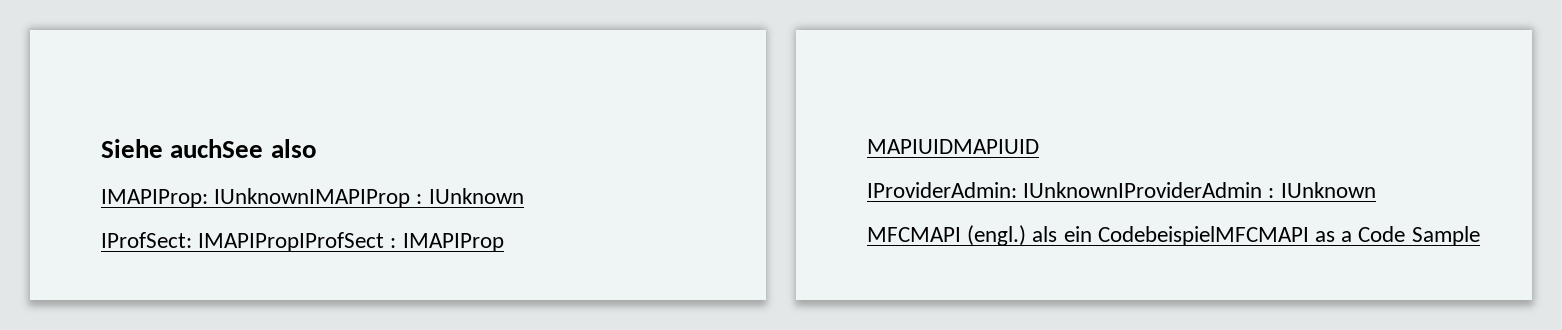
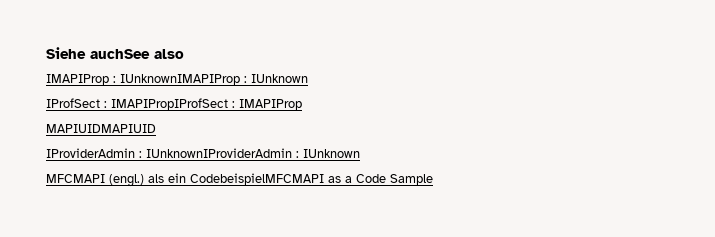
[101,189,208,208] IMAPIProp: -> [46,74,116,85] IMAPIProp :
[101,232,192,248] IProfSect: -> [46,98,107,108] IProfSect :
[867,182,1017,198] IProviderAdmin: -> [46,148,142,158] IProviderAdmin :

